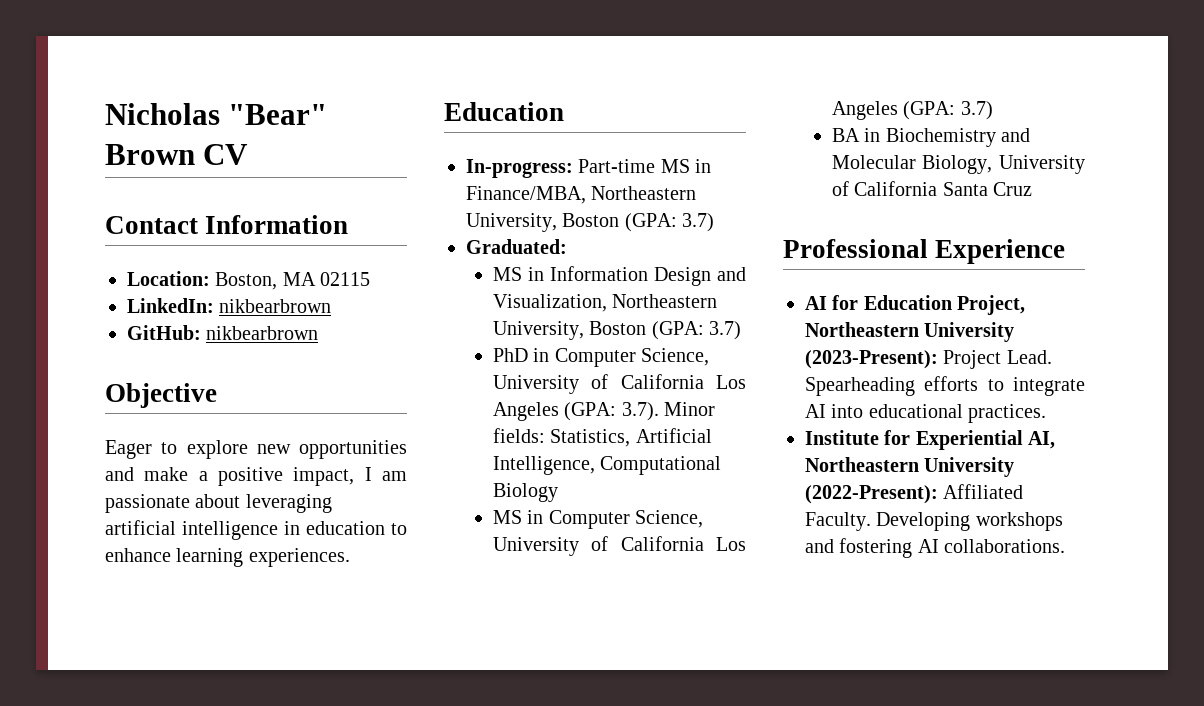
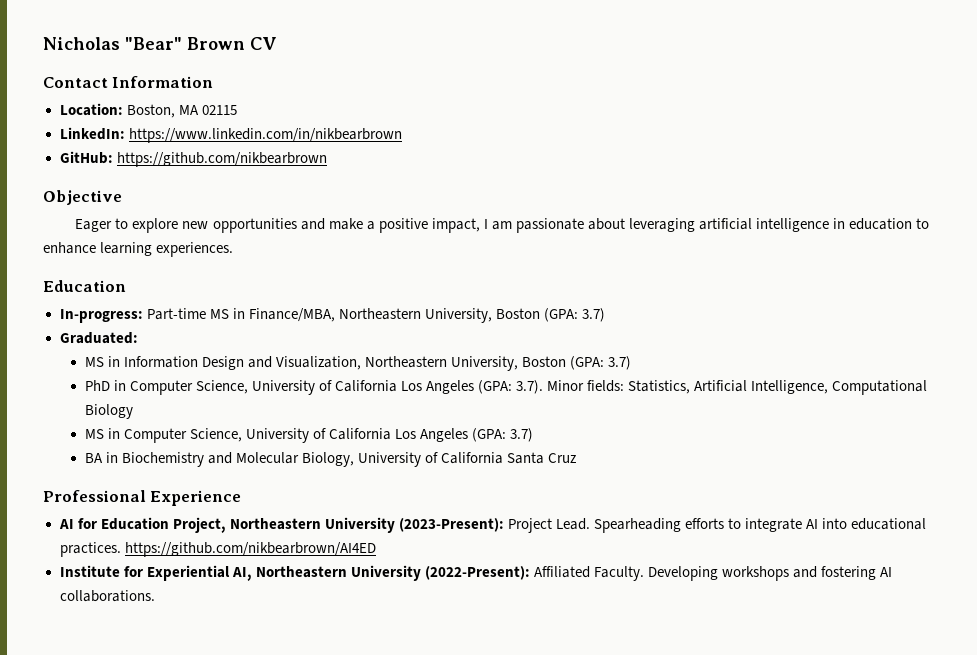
[219,299,332,313] nikbearbrown -> [128,128,402,143] https://www.linkedin.com/in/nikbearbrown
[206,326,319,340] nikbearbrown -> [116,152,327,167] https://github.com/nikbearbrown
(1047, 413) none -> [124,542,376,557] https://github.com/nikbearbrown/AI4ED

